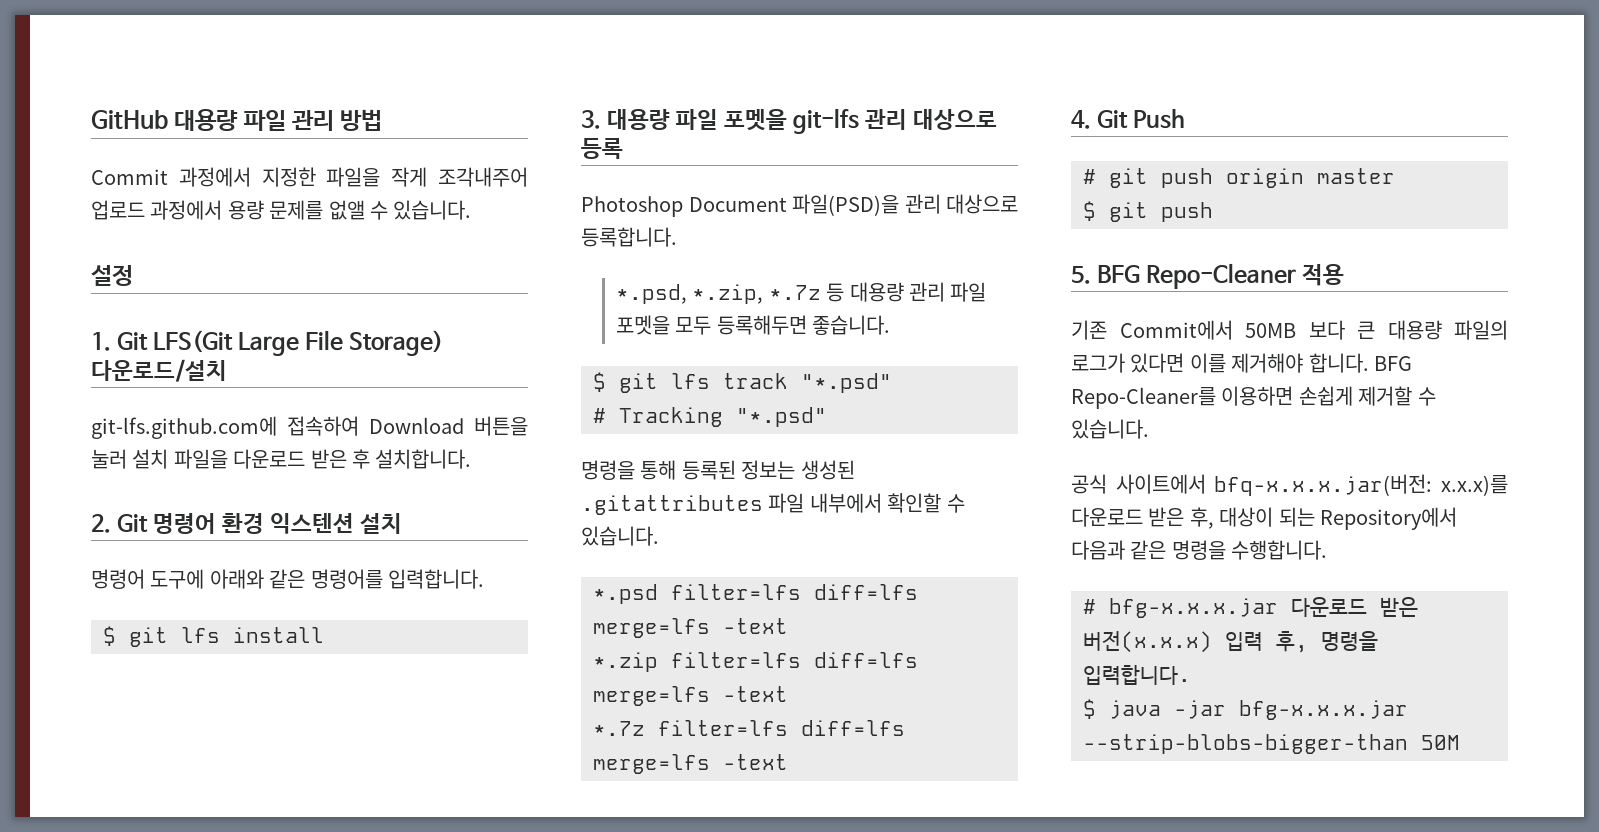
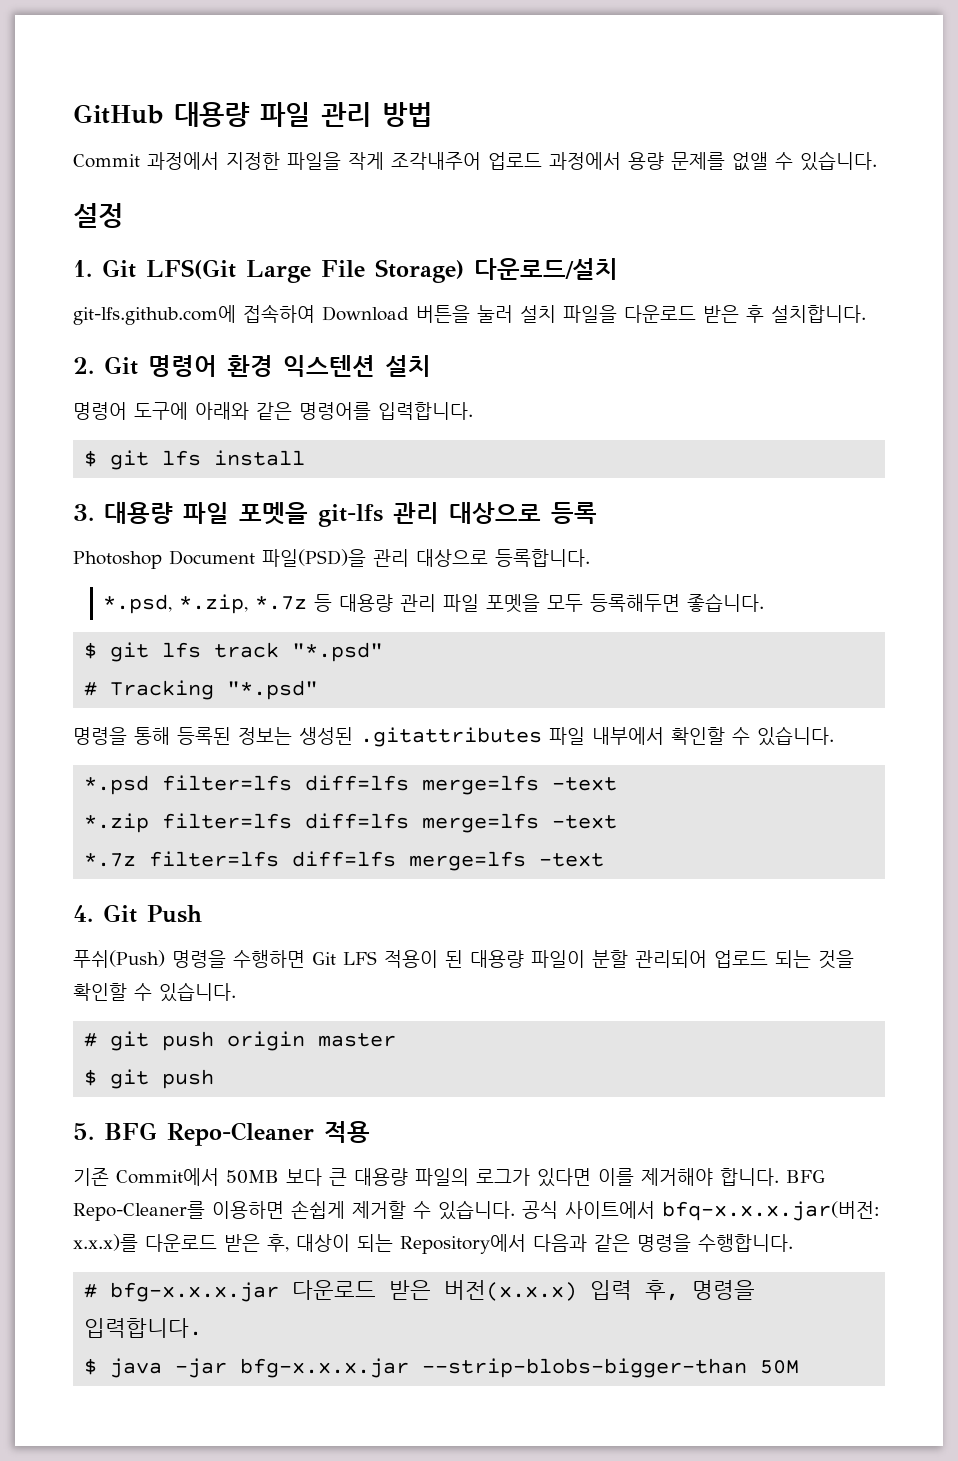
(1186, 119) none -> [73,950,854,969] [73,982,236,1002] // 푸쉬(Push) 명령을 수행하면 Git LFS 적용이 된 대용량 파일이 분할 관리되어 업로드 되는 것을 확인할 수 있습니다.
(1149, 429) // -> (515, 1210) none

